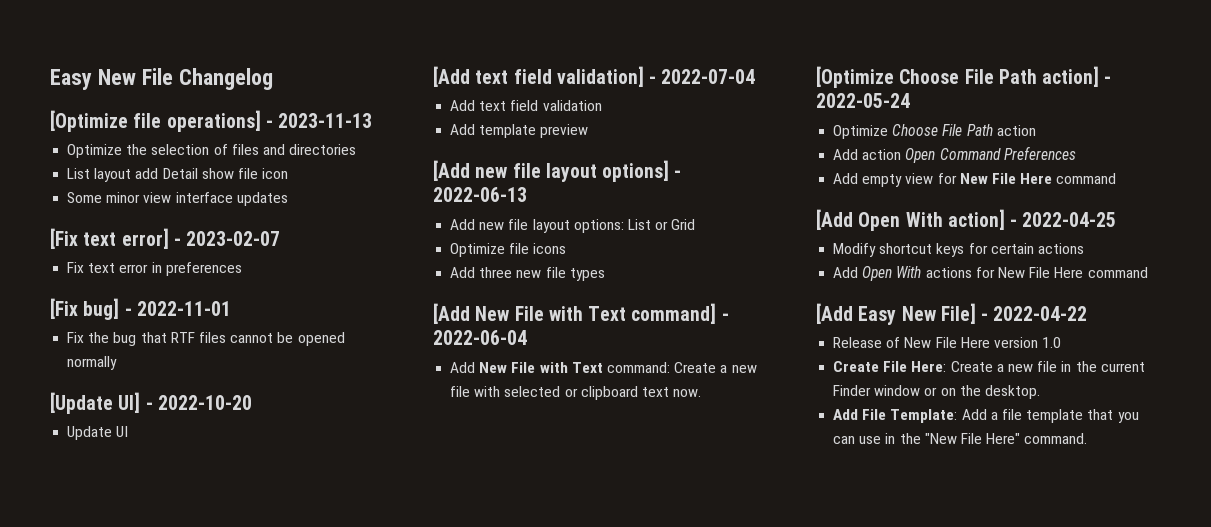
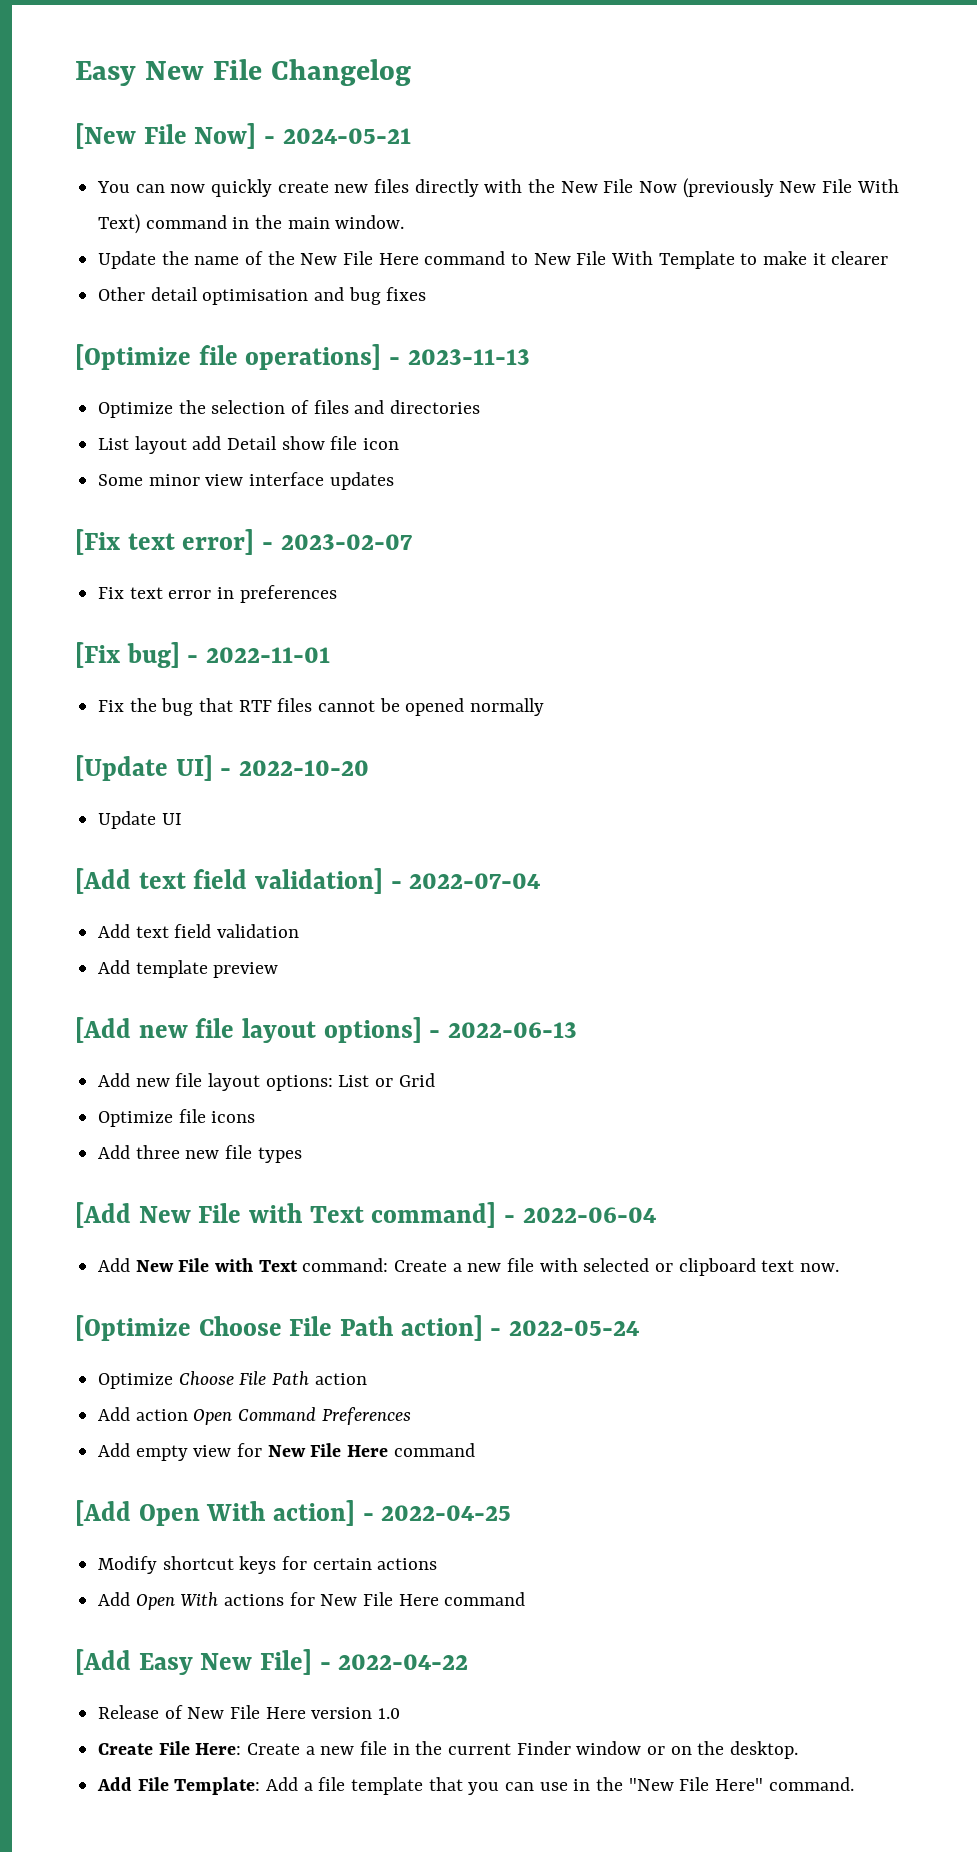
(273, 79) none -> [75,123,411,149] [97,178,899,198] [98,214,405,234] [98,251,889,269] [98,287,427,305] // [New File Now] - 2024-05-21 // You can now quickly create new files directly with the New File Now (previously New File With Text) command in the main window. // Update the name of the New File Here command to New File With Template to make it clearer // Other detail optimisation and bug fixes

